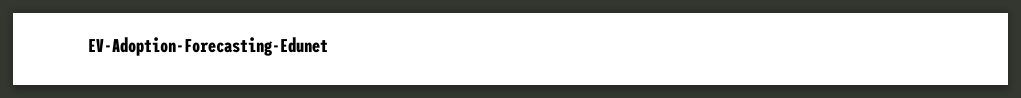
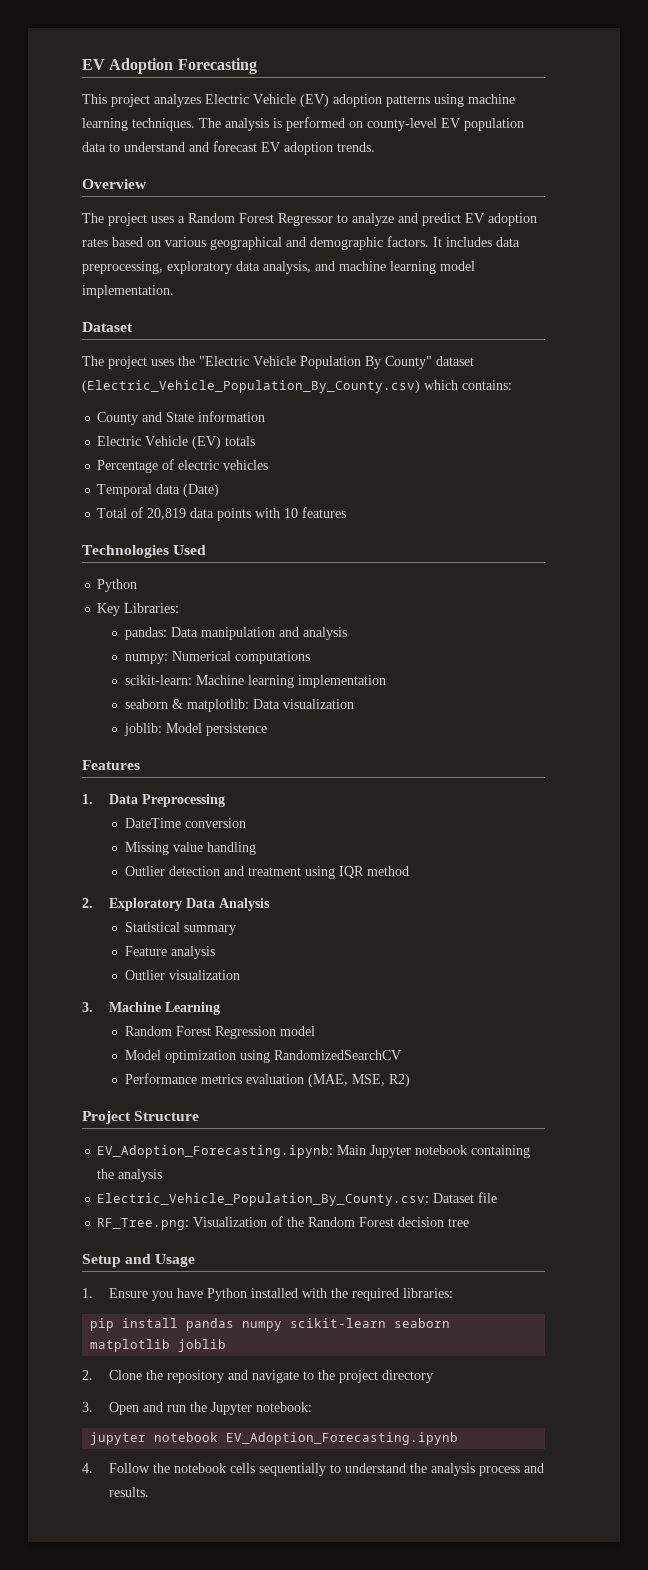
[88,37,328,56] EV-Adoption-Forecasting-Edunet -> [82,58,257,74] [82,94,515,107] [82,117,524,131] [82,141,375,155] [82,179,147,189] [82,213,537,226] [82,236,520,250] [82,261,475,274] [82,285,174,298] [82,322,133,332] [82,356,474,369] [82,380,512,393] [97,411,266,425] [97,436,256,449] [97,459,269,473] [97,484,220,497] [97,507,347,521] [82,545,207,558] [97,579,138,592] [97,603,180,616] [124,627,347,640] [124,651,310,664] [124,675,386,688] [124,699,354,712] [123,723,267,736] [82,760,140,770] [82,794,226,807] [124,818,246,828] [124,842,256,855] [124,866,409,879] [82,898,271,911] [124,922,236,935] [124,946,215,959] [124,970,240,980] [82,1002,221,1015] [124,1026,315,1039] [124,1050,401,1063] [124,1073,410,1087] [82,1111,200,1124] [97,1145,531,1158] [97,1169,163,1182] [97,1192,498,1206] [97,1216,470,1230] [82,1254,196,1267] [82,1288,454,1301] [90,1318,451,1331] [90,1339,227,1352] [82,1370,434,1383] [82,1402,313,1415] [90,1432,459,1445] [82,1463,545,1476] [109,1487,150,1497] EV Adoption Forecasting // This project analyzes Electric Vehicle (EV) adoption patterns using machine learning techniques. The analysis is performed on county-level EV population data to understand and forecast EV adoption trends. // Overview // The project uses a Random Forest Regressor to analyze and predict EV adoption rates based on various geographical and demographic factors. It includes data preprocessing, exploratory data analysis, and machine learning model implementation. // Dataset // The project uses the "Electric Vehicle Population By County" dataset (Electric_Vehicle_Population_By_County.csv) which contains: // County and State information // Electric Vehicle (EV) totals // Percentage of electric vehicles // Temporal data (Date) // Total of 20,819 data points with 10 features // Technologies Used // Python // Key Libraries: // pandas: Data manipulation and analysis // numpy: Numerical computations // scikit-learn: Machine learning implementation // seaborn & matplotlib: Data visualization // joblib: Model persistence // Features // 1. Data Preprocessing // DateTime conversion // Missing value handling // Outlier detection and treatment using IQR method // 2. Exploratory Data Analysis // Statistical summary // Feature analysis // Outlier visualization // 3. Machine Learning // Random Forest Regression model // Model optimization using RandomizedSearchCV // Performance metrics evaluation (MAE, MSE, R2) // Project Structure // EV_Adoption_Forecasting.ipynb: Main Jupyter notebook containing the analysis // Electric_Vehicle_Population_By_County.csv: Dataset file // RF_Tree.png: Visualization of the Random Forest decision tree // Setup and Usage // 1. Ensure you have Python installed with the required libraries: // pip install pandas numpy scikit-learn seaborn matplotlib joblib // 2. Clone the repository and navigate to the project directory // 3. Open and run the Jupyter notebook: // jupyter notebook EV_Adoption_Forecasting.ipynb // 4. Follow the notebook cells sequentially to understand the analysis process and results.

